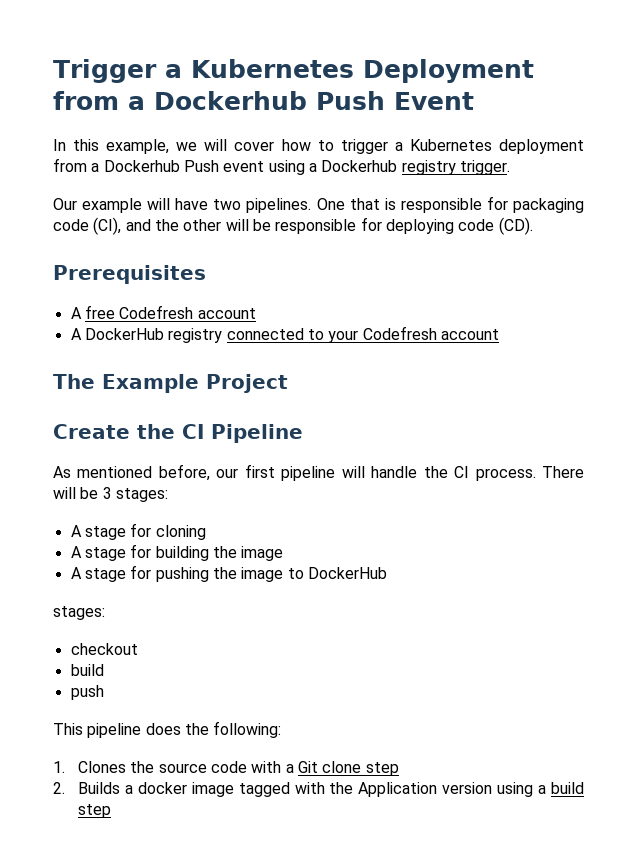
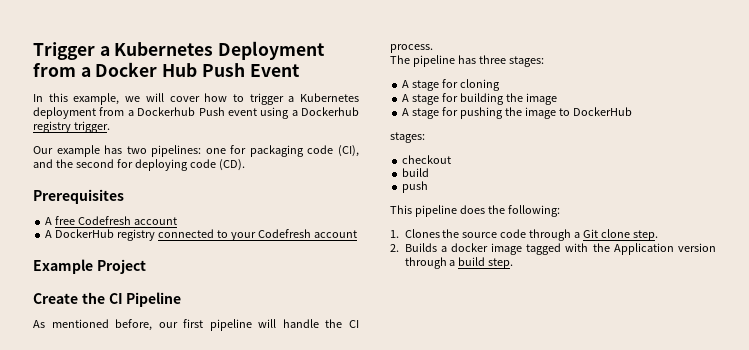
[154,91,307,110] Dockerhub -> [95,62,198,77] Docker Hub
[147,198,482,213] will have two pipelines. One that is responsible -> [104,145,226,157] has two pipelines: one
[183,219,357,234] other will be responsible -> [75,159,114,168] second
[53,374,95,389] The -> (357, 234) none
[542,466,584,478] [53,487,112,499] There will be 3 -> [390,55,506,67] // The pipeline has three
[251,761,282,773] with -> [529,229,572,241] through
[365,762,399,776] step -> [633,230,659,241] step.
[497,782,534,797] using -> [404,257,447,269] through
[77,804,111,818] step -> [488,258,514,269] step.

